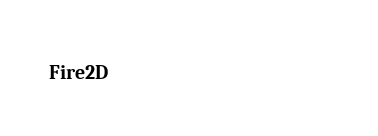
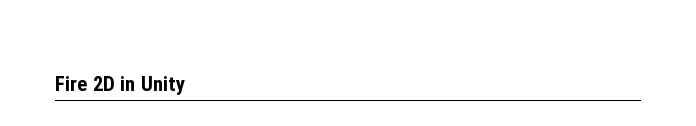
[49,65,108,79] Fire2D -> [55,76,185,95] Fire 2D in Unity

